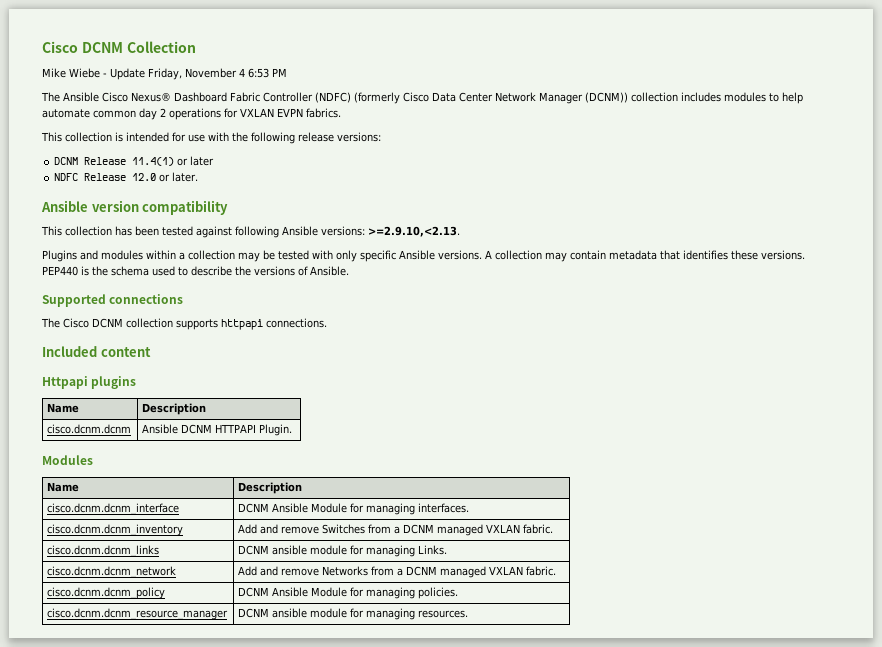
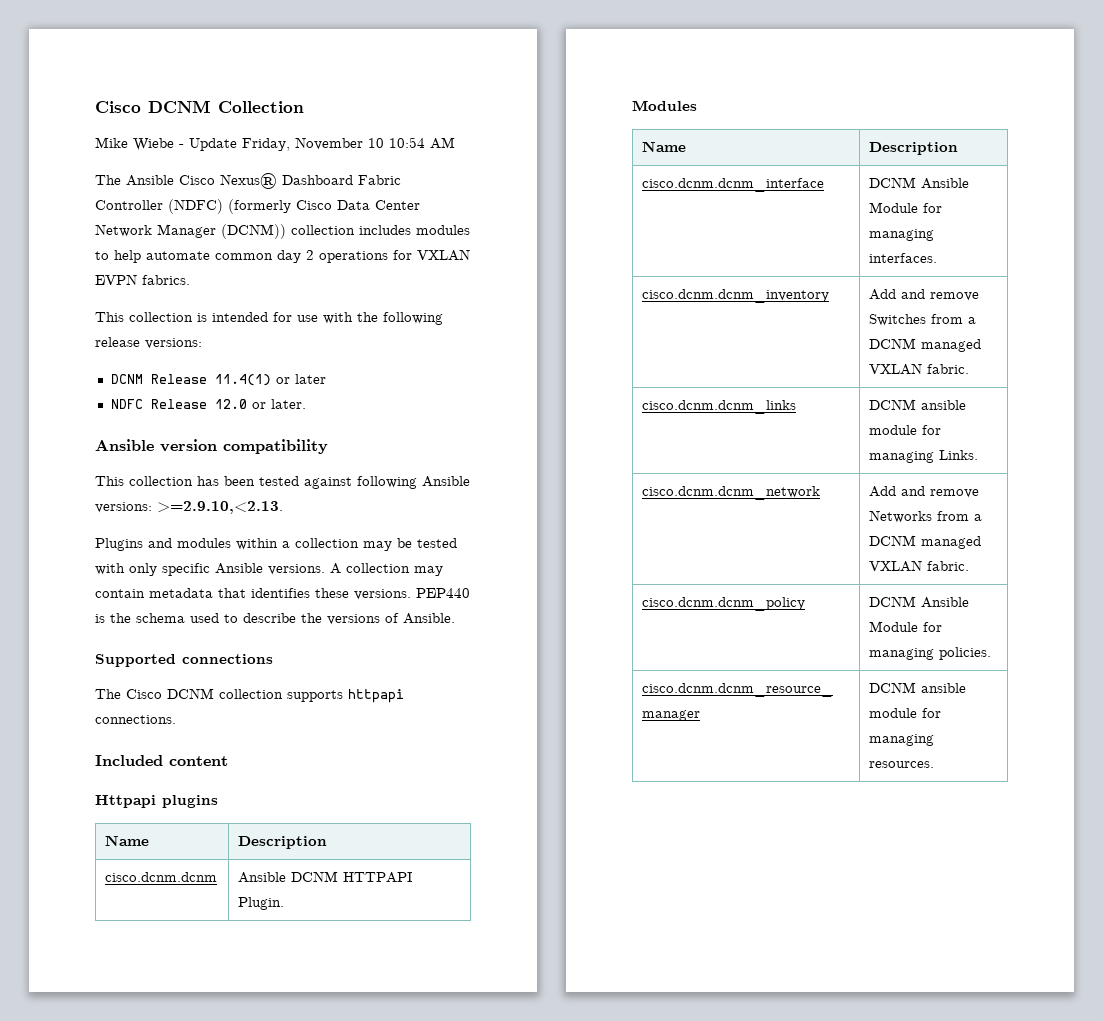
[239,68,287,78] 4 6:53 PM -> [368,137,455,149] 10 10:54 AM

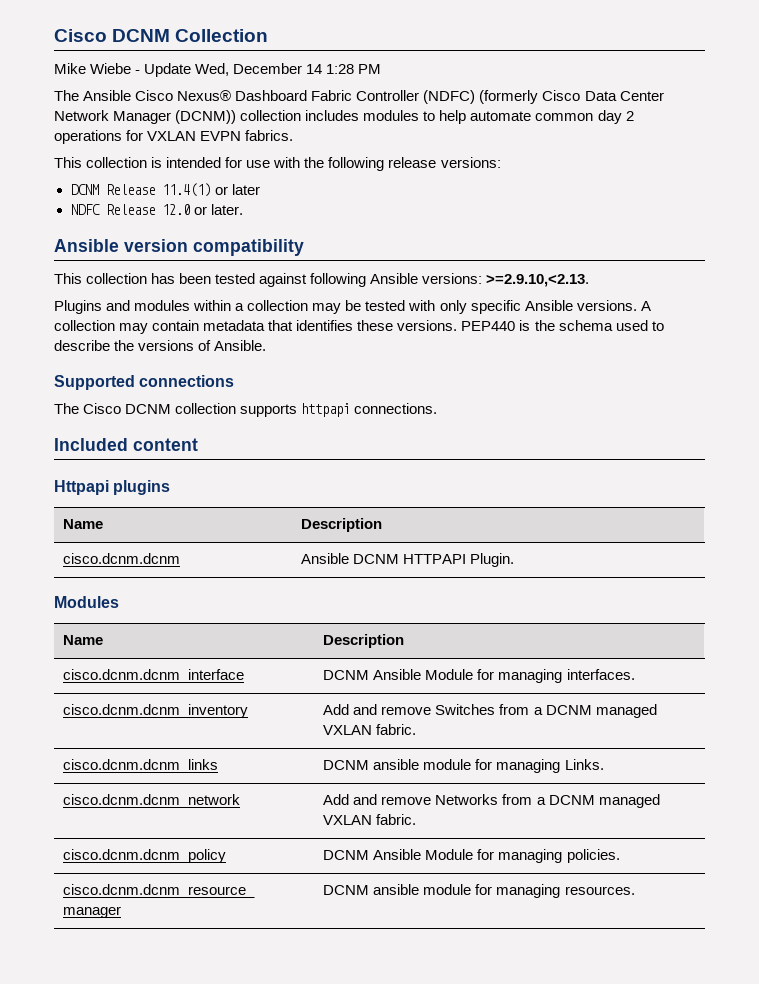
[242,137,455,151] Friday, November 10 10:54 AM -> [195,63,382,76] Wed, December 14 1:28 PM

